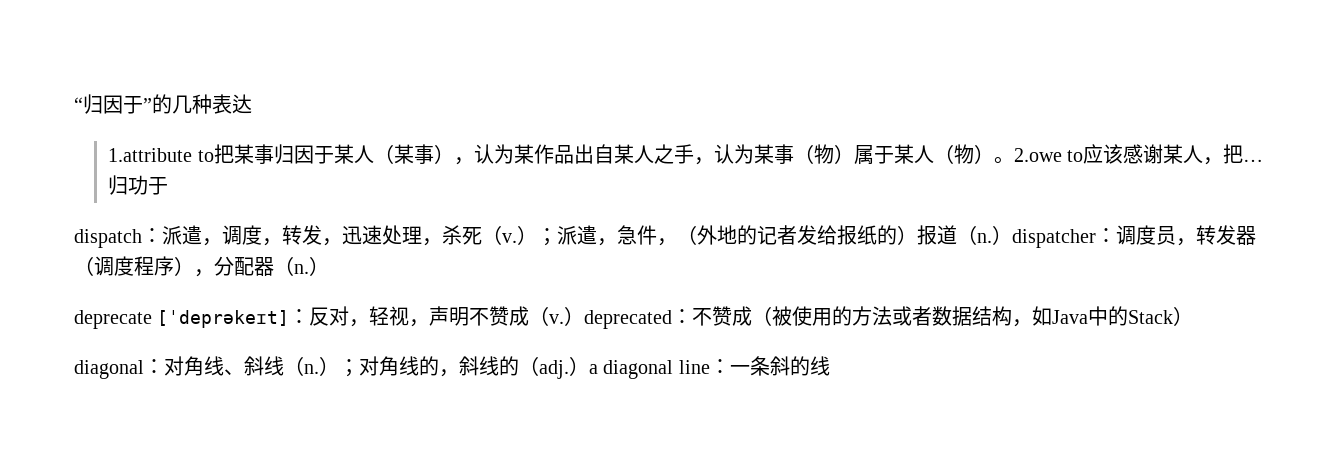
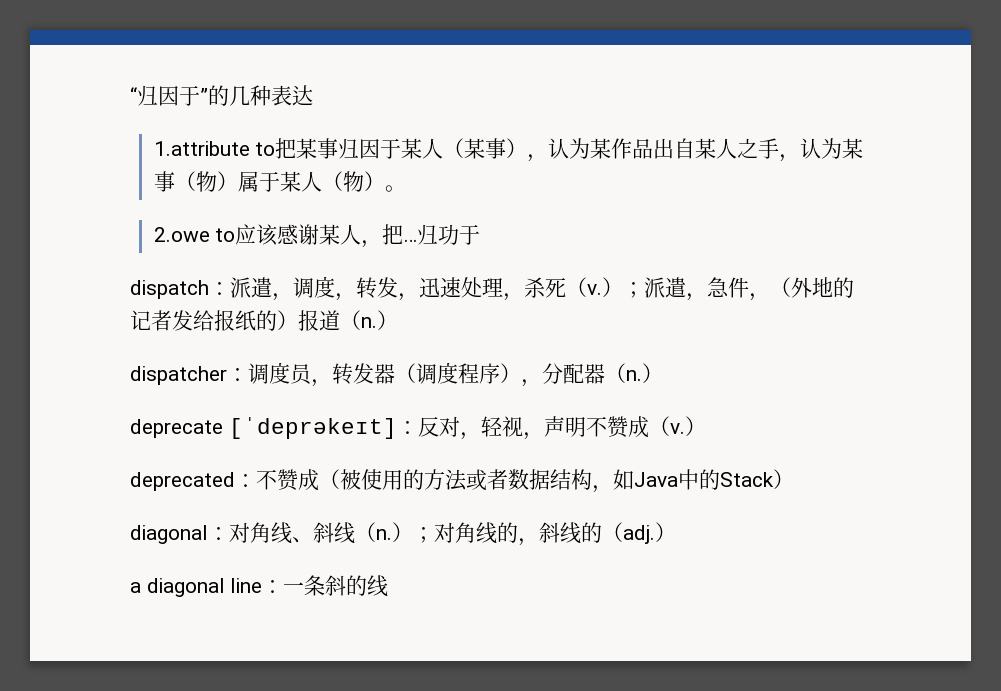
(1014, 160) none -> (406, 188) //
(1012, 235) none -> (398, 320) //
(585, 316) none -> (706, 426) //
(589, 366) none -> (676, 532) //

